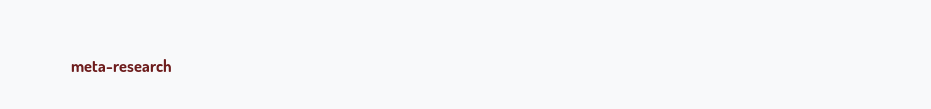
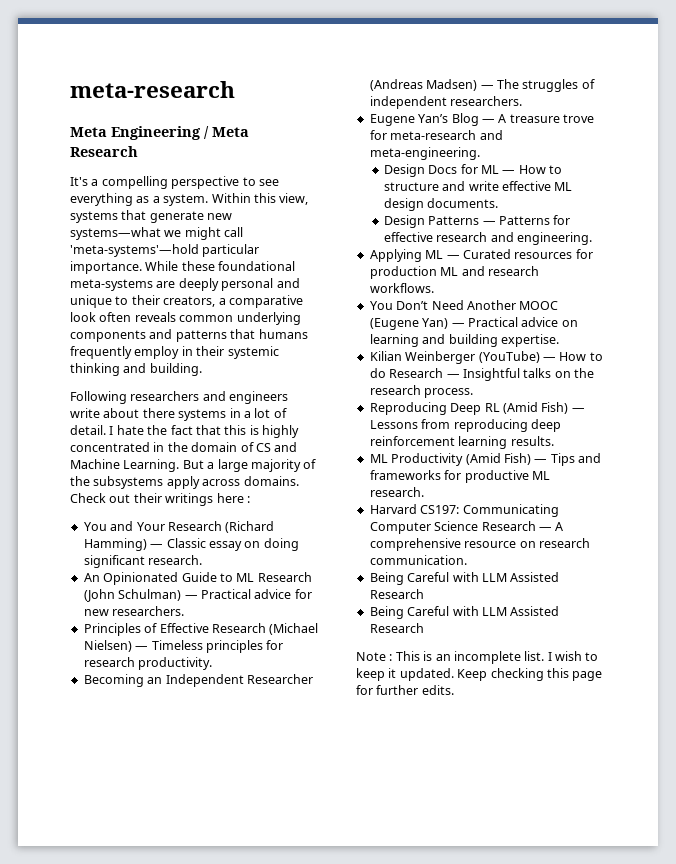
[71,59,172,72] meta-research -> [70,81,235,98] [70,126,249,140] [70,146,138,157] [70,176,279,189] [70,193,309,206] [70,210,233,223] [70,227,244,240] [70,244,260,257] [70,261,296,274] [70,278,300,291] [70,295,303,308] [70,312,301,325] [70,329,308,342] [70,346,279,359] [70,363,202,376] [70,391,289,404] [70,408,287,421] [70,425,299,438] [70,442,298,452] [70,459,317,472] [70,476,299,489] [70,493,250,506] [83,521,275,533] [83,538,299,551] [83,555,203,568] [83,572,312,585] [83,589,312,602] [83,606,185,616] [83,623,319,636] [83,640,284,653] [83,657,213,670] [83,674,313,687] [369,79,595,92] [369,96,523,109] [369,113,594,126] [369,130,503,140] [369,147,480,160] [383,164,563,177] [383,181,573,191] [383,198,499,211] [383,215,571,228] [383,232,592,245] [369,249,593,262] [369,266,539,279] [369,283,434,293] [369,300,559,310] [369,317,578,330] [369,334,559,347] [369,351,603,364] [369,368,594,381] [369,385,474,398] [369,402,585,415] [369,419,561,432] [369,436,554,449] [369,453,601,466] [369,470,550,483] [369,487,424,497] [369,504,559,517] [369,521,564,534] [369,538,590,551] [369,555,467,565] [369,572,560,585] [369,589,424,599] [369,606,560,619] [369,623,424,633] [356,651,599,664] [356,668,603,681] [356,685,454,695] meta-research // Meta Engineering / Meta Research // It's a compelling perspective to see everything as a system. Within this view, systems that generate new systems—what we might call 'meta-systems'—hold particular importance. While these foundational meta-systems are deeply personal and unique to their creators, a comparative look often reveals common underlying components and patterns that humans frequently employ in their systemic thinking and building. // Following researchers and engineers write about there systems in a lot of detail. I hate the fact that this is highly concentrated in the domain of CS and Machine Learning. But a large majority of the subsystems apply across domains. Check out their writings here : // You and Your Research (Richard Hamming) — Classic essay on doing significant research. // An Opinionated Guide to ML Research (John Schulman) — Practical advice for new researchers. // Principles of Effective Research (Michael Nielsen) — Timeless principles for research productivity. // Becoming an Independent Researcher (Andreas Madsen) — The struggles of independent researchers. // Eugene Yan’s Blog — A treasure trove for meta-research and meta-engineering. // Design Docs for ML — How to structure and write effective ML design documents. // Design Patterns — Patterns for effective research and engineering. // Applying ML — Curated resources for production ML and research workflows. // You Don’t Need Another MOOC (Eugene Yan) — Practical advice on learning and building expertise. // Kilian Weinberger (YouTube) — How to do Research — Insightful talks on the research process. // Reproducing Deep RL (Amid Fish) — Lessons from reproducing deep reinforcement learning results. // ML Productivity (Amid Fish) — Tips and frameworks for productive ML research. // Harvard CS197: Communicating Computer Science Research — A comprehensive resource on research communication. // Being Careful with LLM Assisted Research // Being Careful with LLM Assisted Research // Note : This is an incomplete list. I wish to keep it updated. Keep checking this page for further edits.

